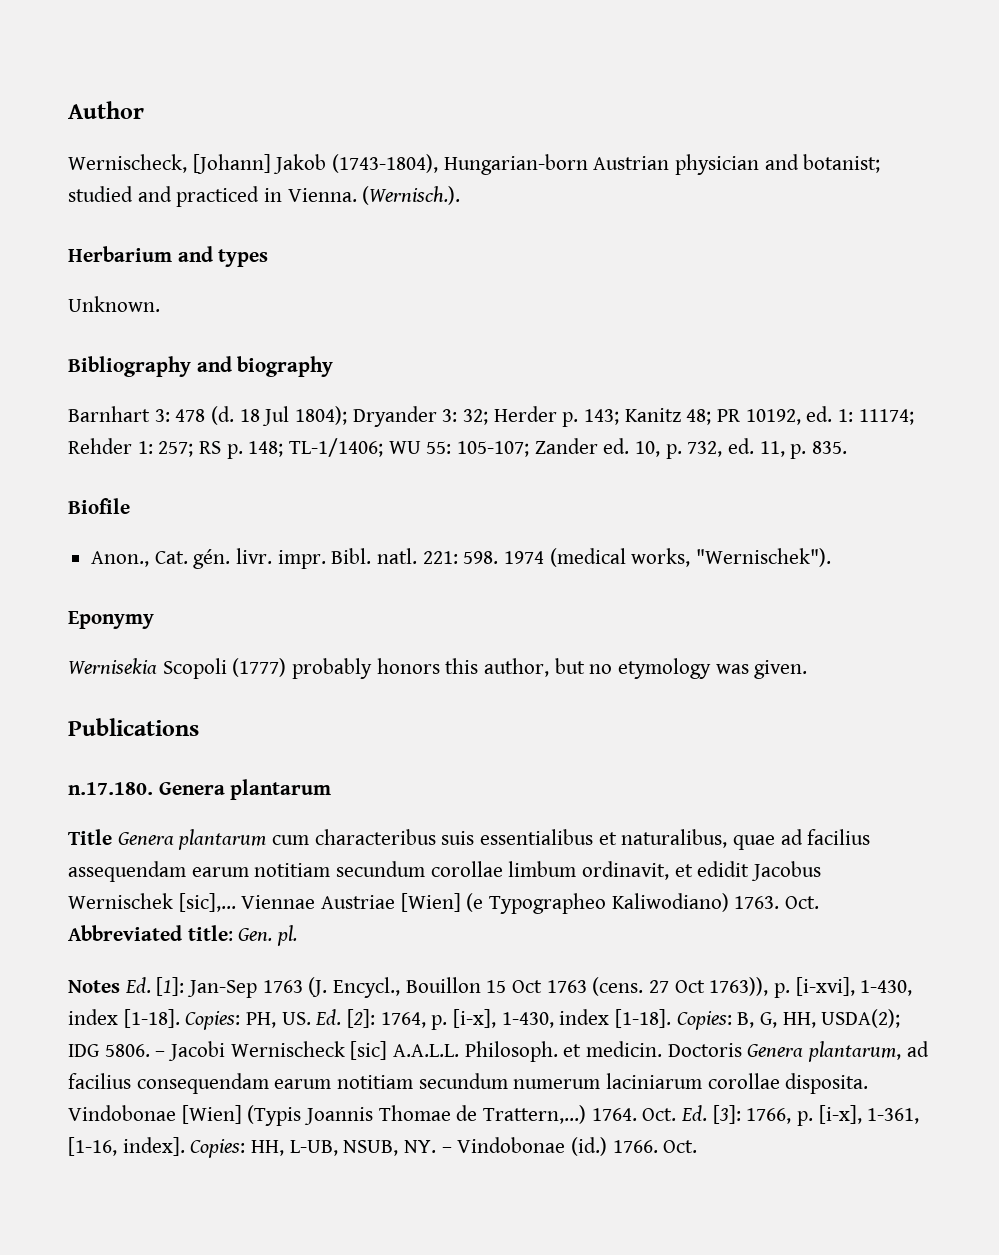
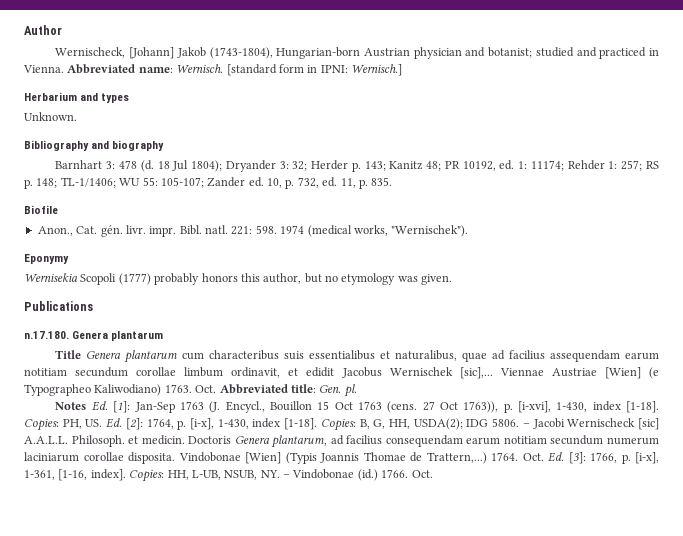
[362,186,461,205] (Wernisch.). -> [67,64,402,76] Abbreviated name: Wernisch. [standard form in IPNI: Wernisch.]

